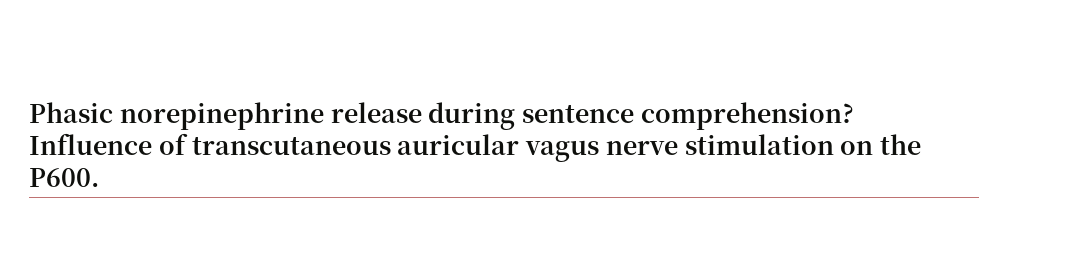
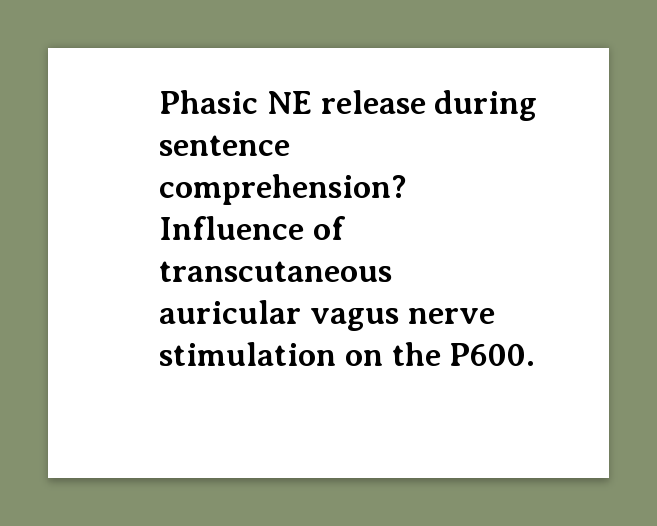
[119,102,324,130] norepinephrine -> [266,91,312,114] NE

